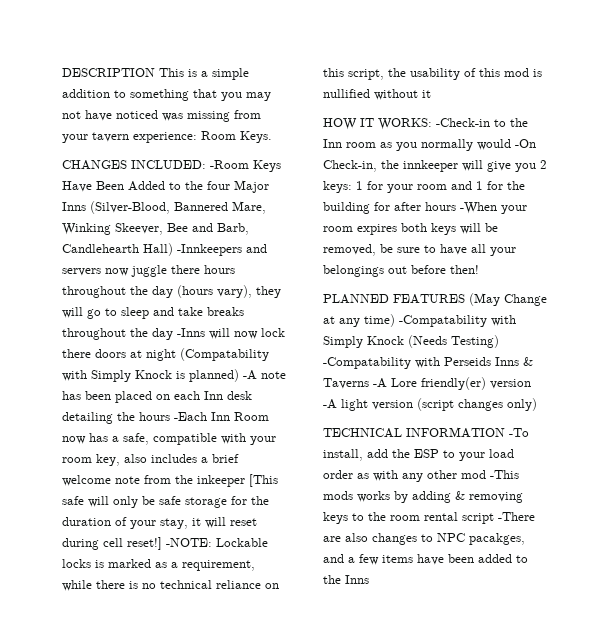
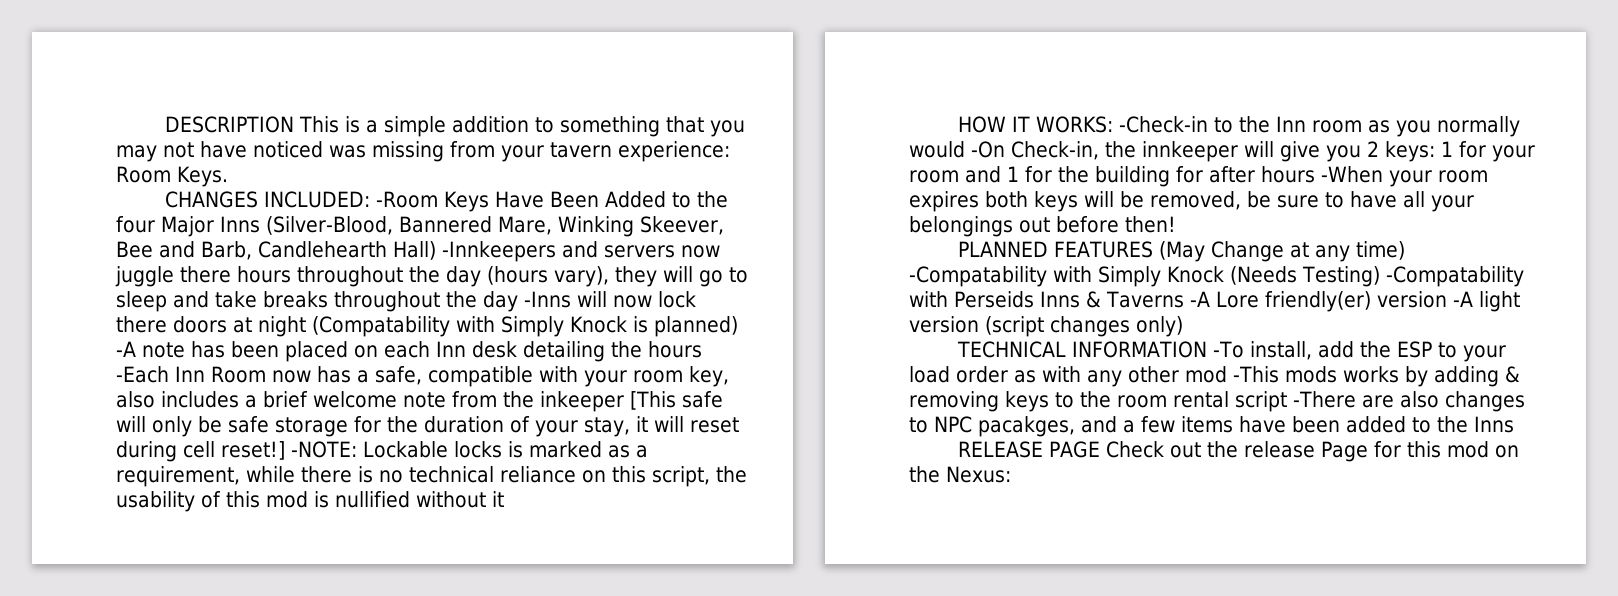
(369, 579) none -> [957,441,1519,462] [909,466,1011,483] // RELEASE PAGE Check out the release Page for this mod on the Nexus:

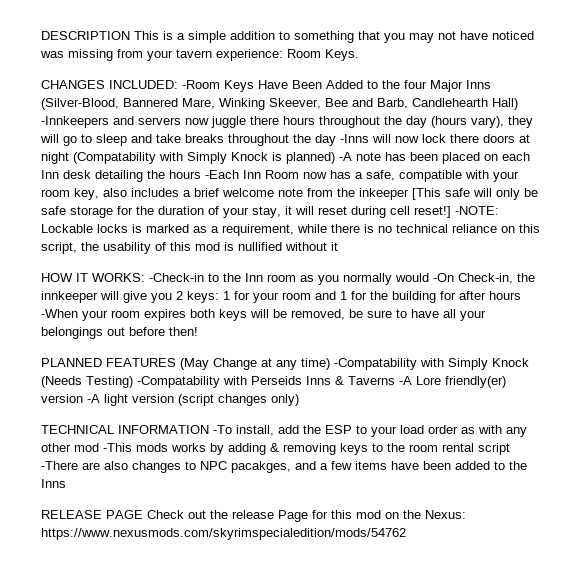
(1011, 474) none -> [41,528,406,540] https://www.nexusmods.com/skyrimspecialedition/mods/54762

